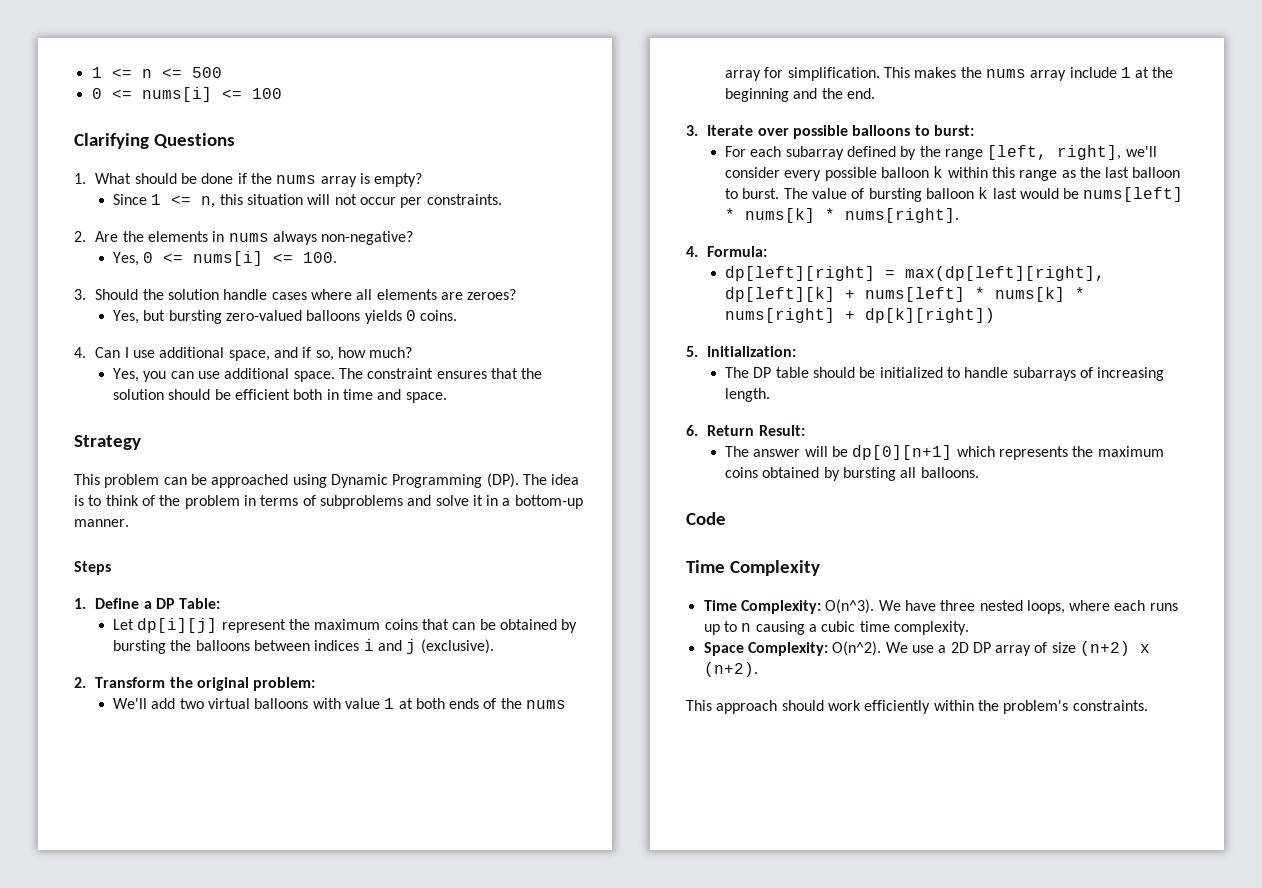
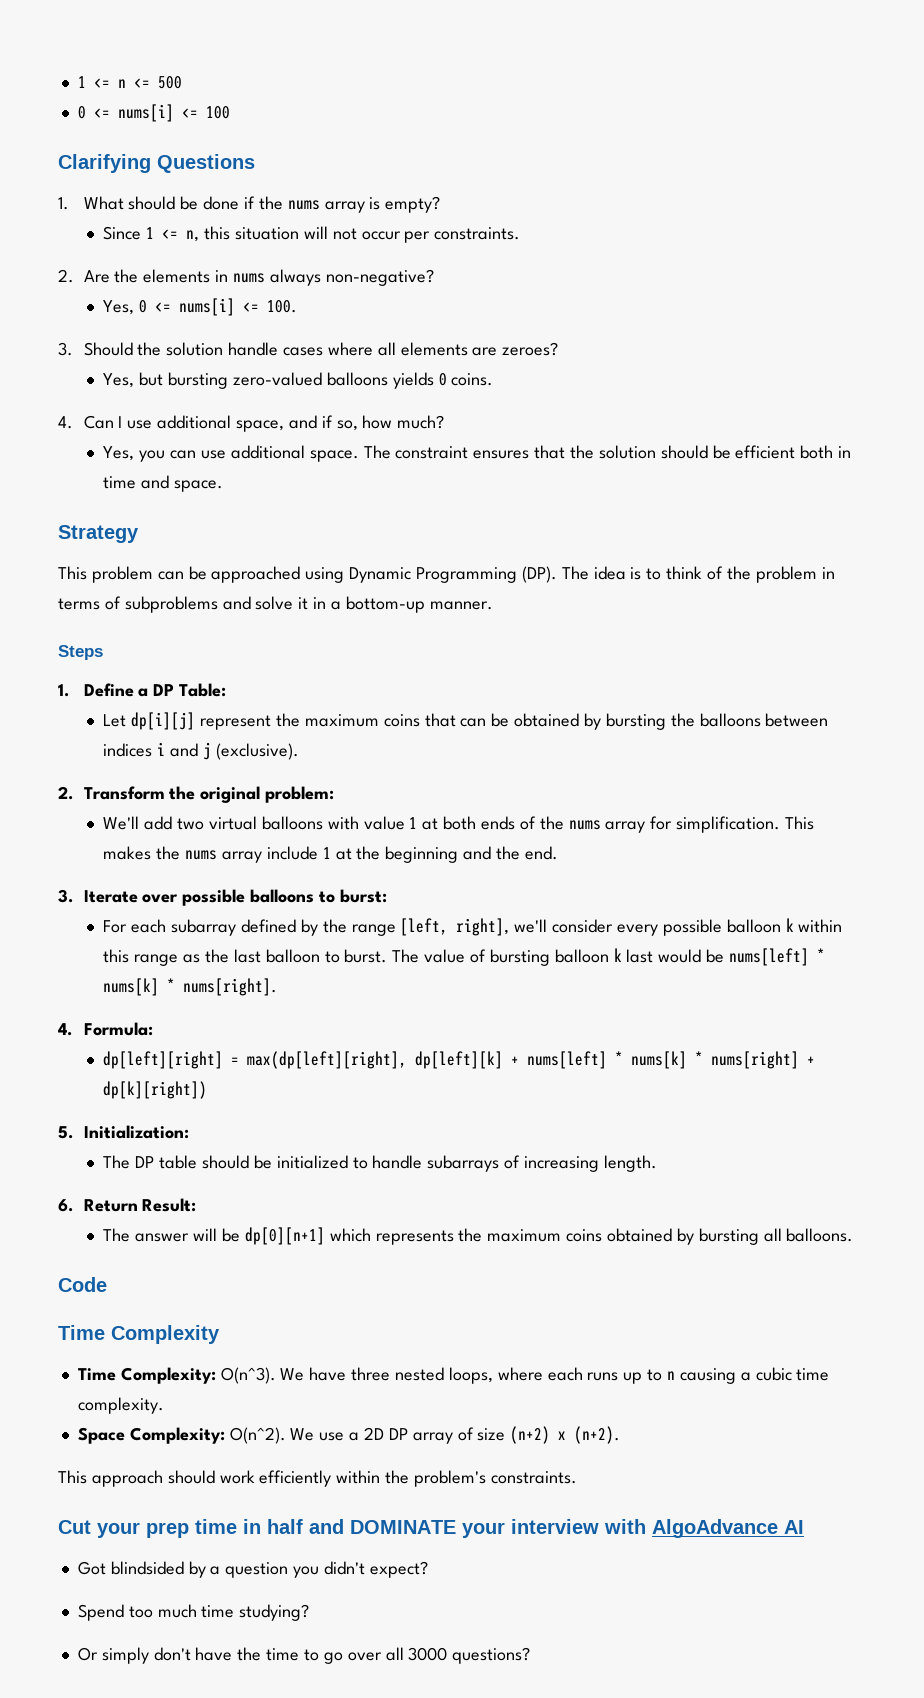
(1148, 705) none -> [58,1519,804,1538] [77,1561,428,1578] [77,1604,310,1621] [77,1647,531,1664] // Cut your prep time in half and DOMINATE your interview with AlgoAdvance AI // Got blindsided by a question you didn't expect? // Spend too much time studying? // Or simply don't have the time to go over all 3000 questions?

